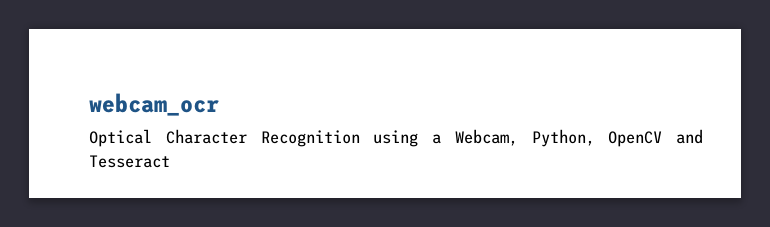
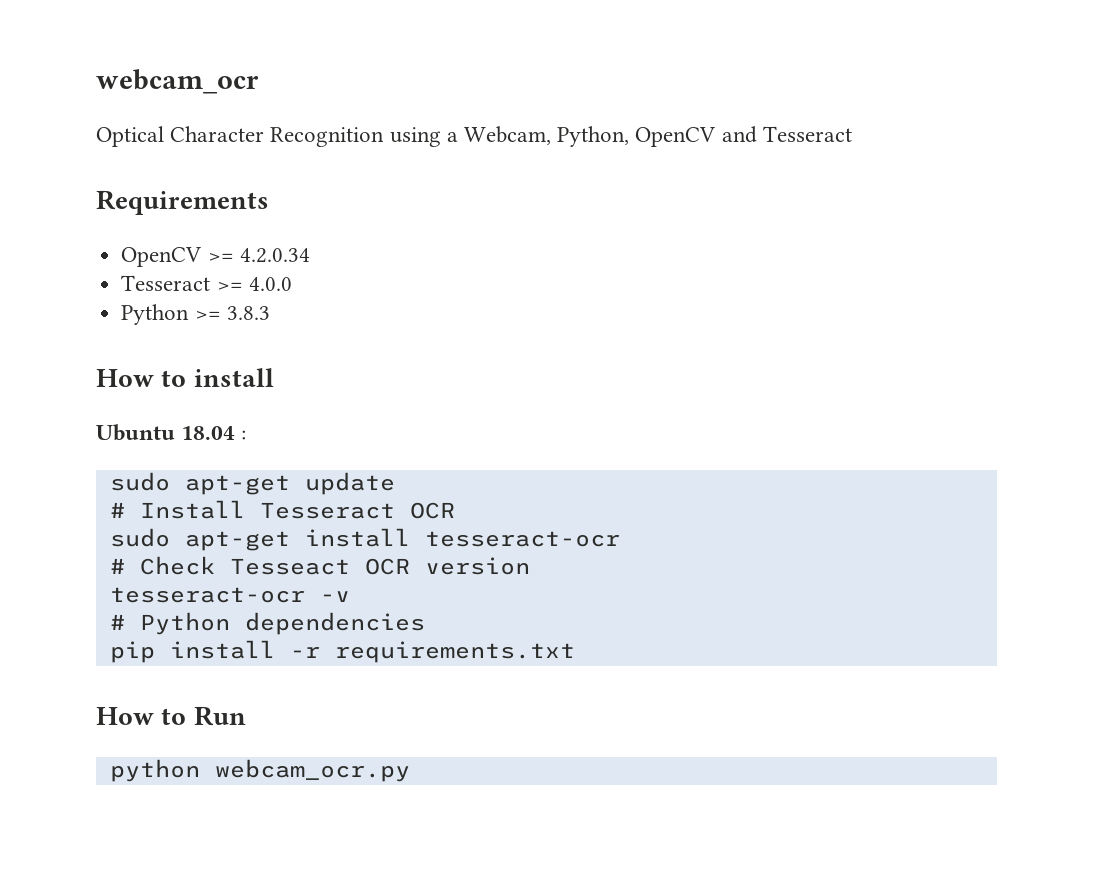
(170, 161) none -> [96,190,269,215] [121,247,310,267] [121,275,292,291] [121,304,270,325] [96,368,274,387] [96,424,247,441] [109,472,395,495] [109,500,455,519] [109,528,620,551] [109,556,530,575] [109,587,350,603] [109,612,425,635] [109,640,575,663] [96,706,246,726] [109,759,410,782] // Requirements // OpenCV >= 4.2.0.34 // Tesseract >= 4.0.0 // Python >= 3.8.3 // How to install // Ubuntu 18.04 : // sudo apt-get update // # Install Tesseract OCR // sudo apt-get install tesseract-ocr // # Check Tesseact OCR version // tesseract-ocr -v // # Python dependencies // pip install -r requirements.txt // How to Run // python webcam_ocr.py

